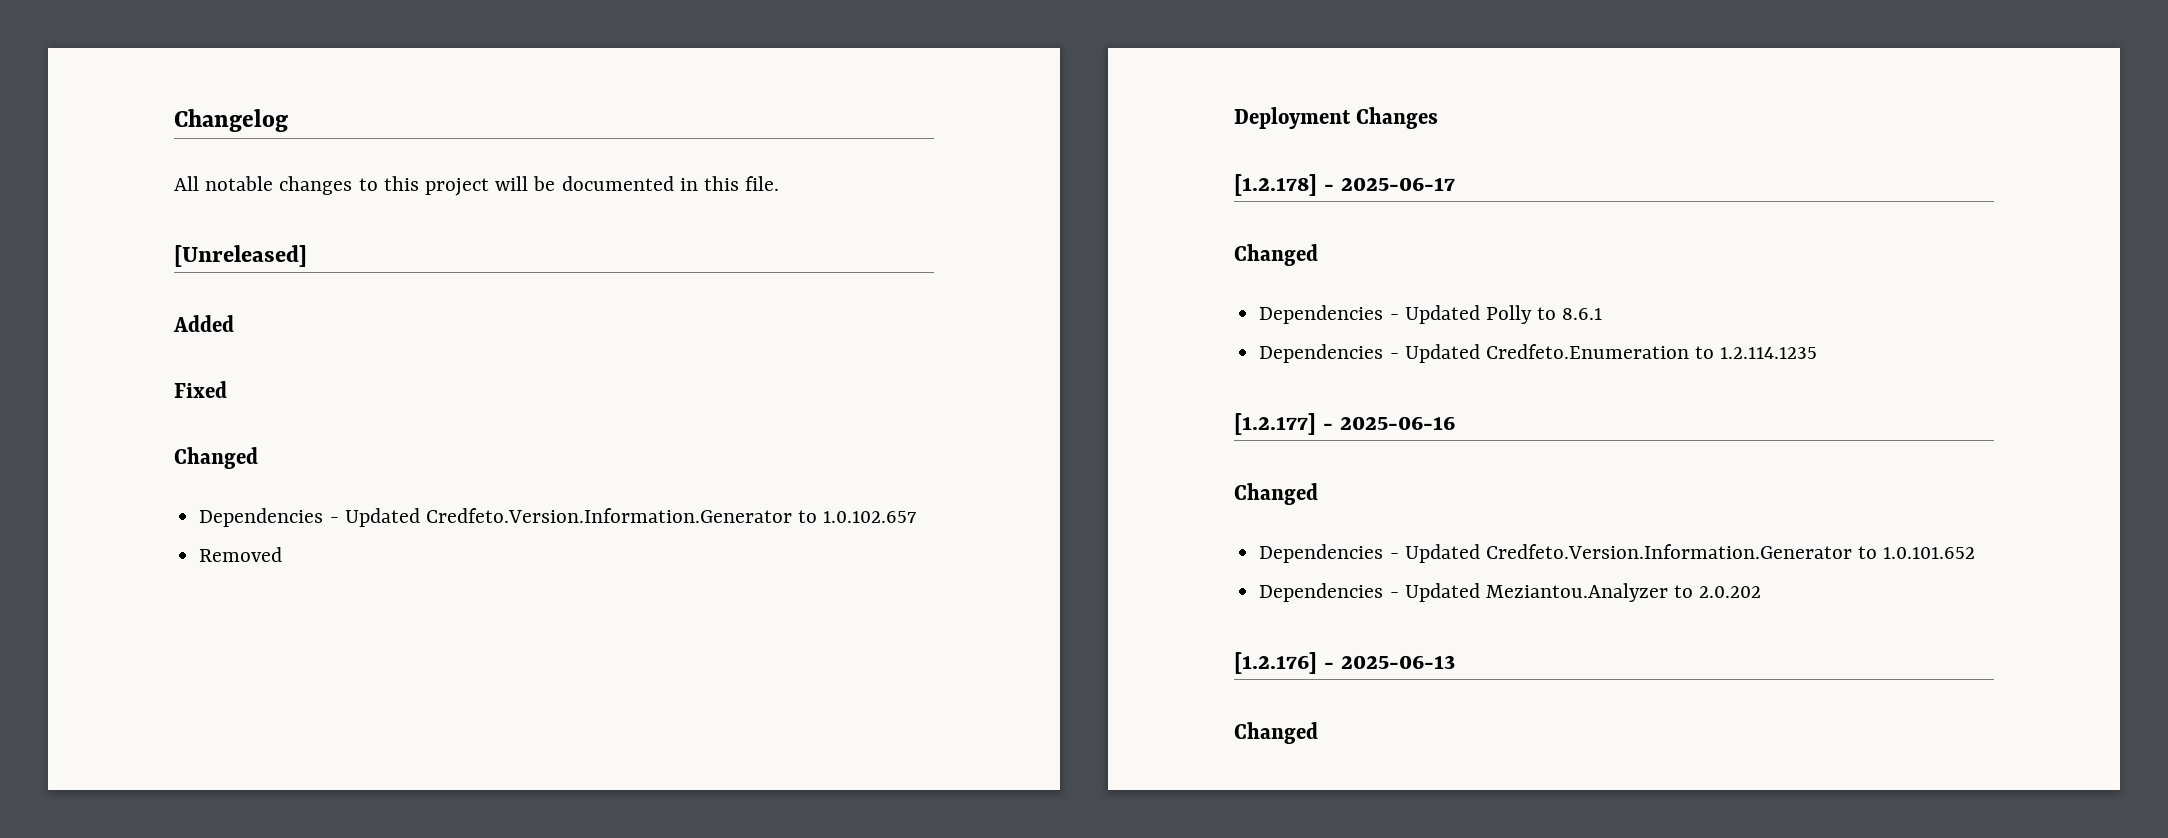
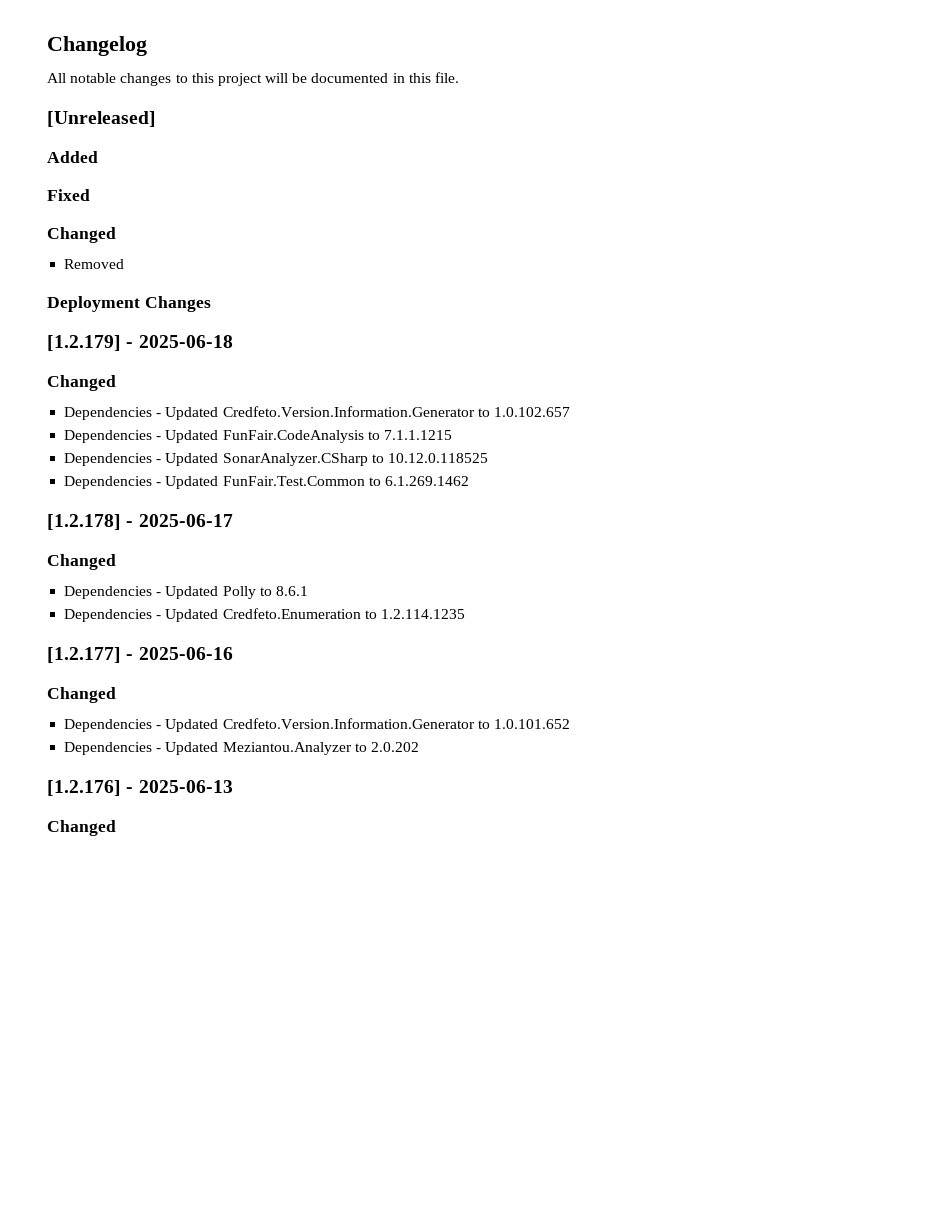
(258, 458) none -> [64,259,125,269] [47,296,211,312] [47,335,233,351] [47,375,116,391] // Removed // Deployment Changes // [1.2.179] - 2025-06-18 // Changed
[199,547,283,562] [1234,107,1439,129] Removed // Deployment Changes -> [64,430,452,443] [64,453,488,466] [64,476,469,489] Dependencies - Updated FunFair.CodeAnalysis to 7.1.1.1215 // Dependencies - Updated SonarAnalyzer.CSharp to 10.12.0.118525 // Dependencies - Updated FunFair.Test.Common to 6.1.269.1462

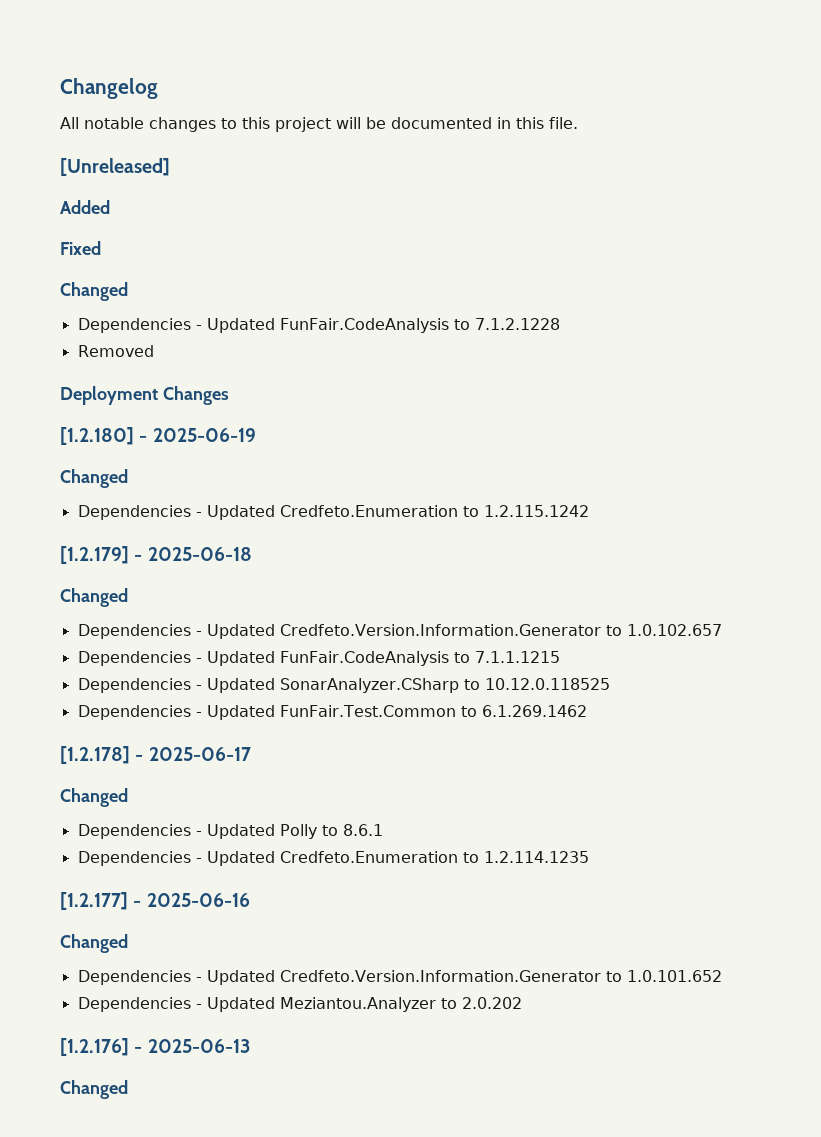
[64,259,125,269] [47,296,211,312] Removed // Deployment Changes -> [77,318,560,333] [77,345,154,357] [60,386,229,405] [60,427,256,445] [60,469,128,488] [77,505,589,520] Dependencies - Updated FunFair.CodeAnalysis to 7.1.2.1228 // Removed // Deployment Changes // [1.2.180] - 2025-06-19 // Changed // Dependencies - Updated Credfeto.Enumeration to 1.2.115.1242

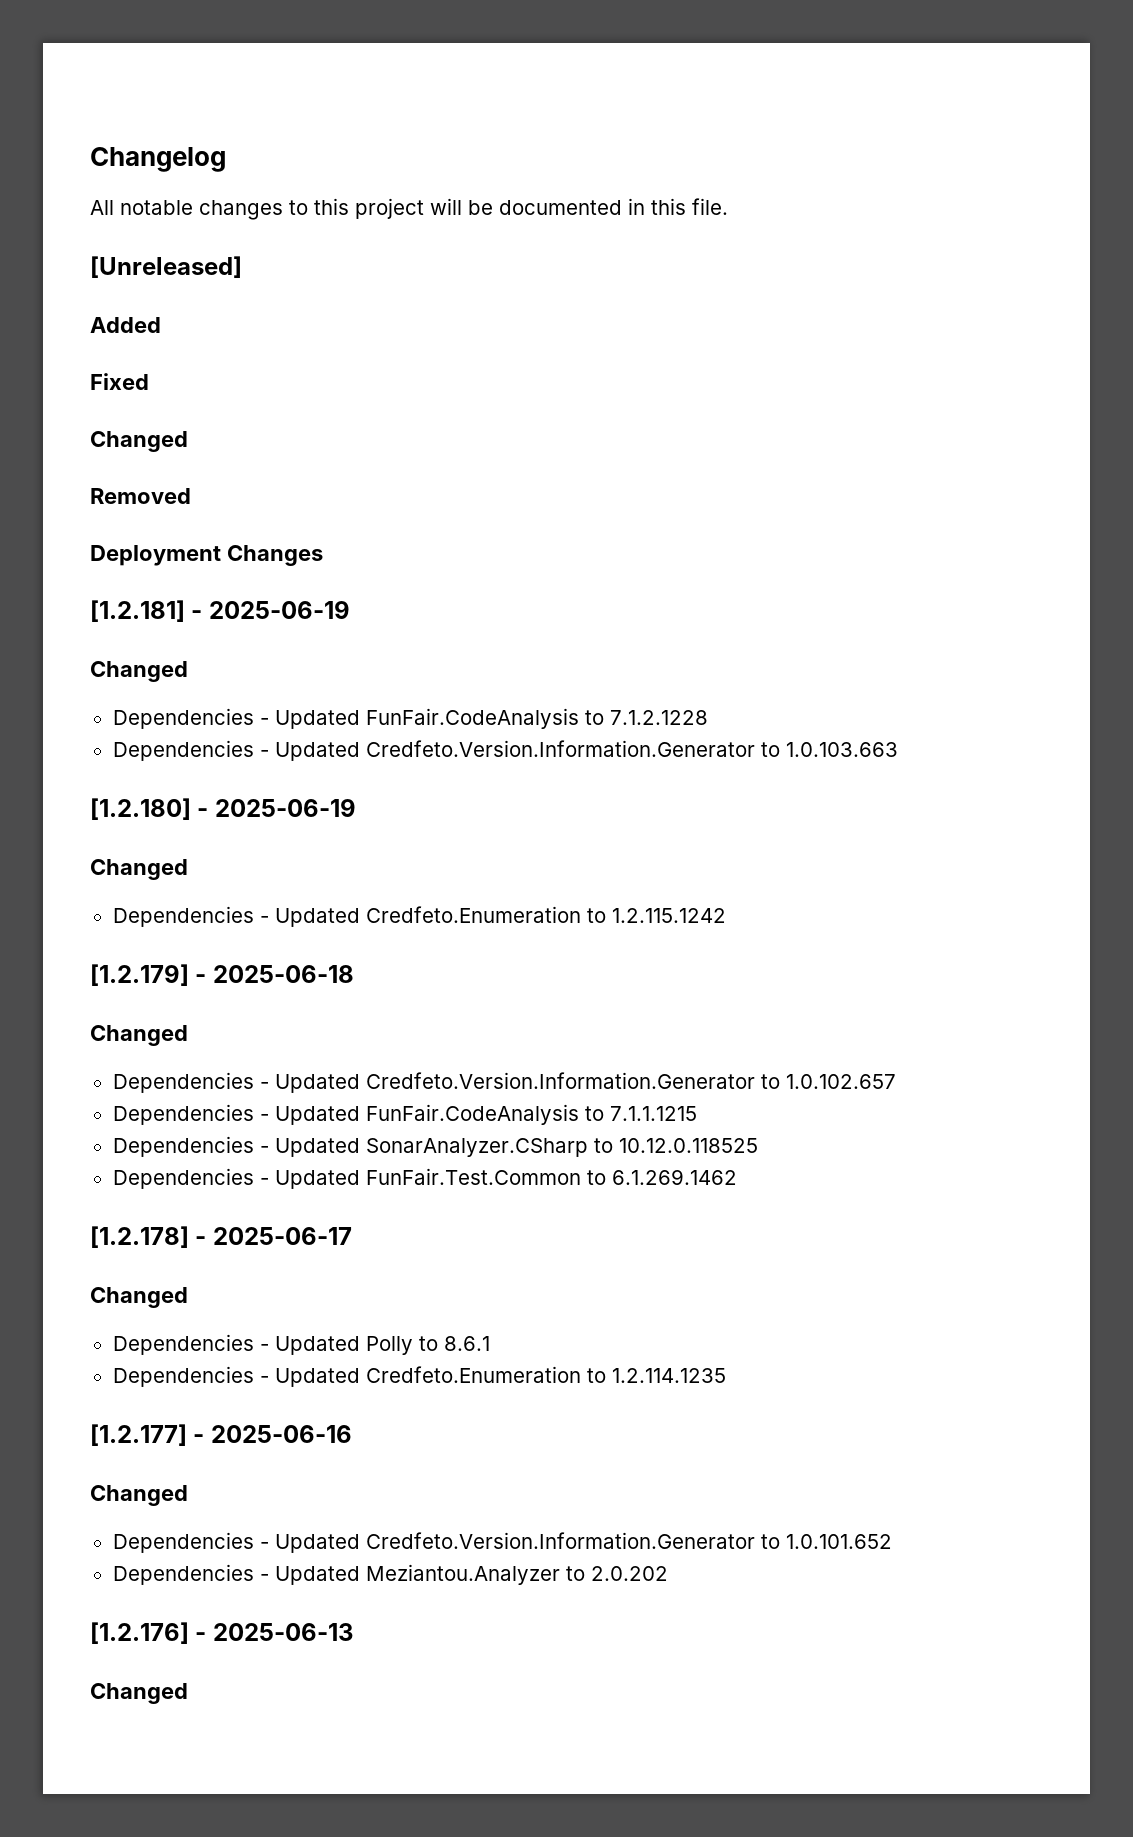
(128, 291) none -> [90,488,191,504] [90,545,323,566] [90,600,350,622] [90,661,188,682] // Removed // Deployment Changes // [1.2.181] - 2025-06-19 // Changed
[77,345,154,357] [60,386,229,405] Removed // Deployment Changes -> [112,740,898,761] Dependencies - Updated Credfeto.Version.Information.Generator to 1.0.103.663

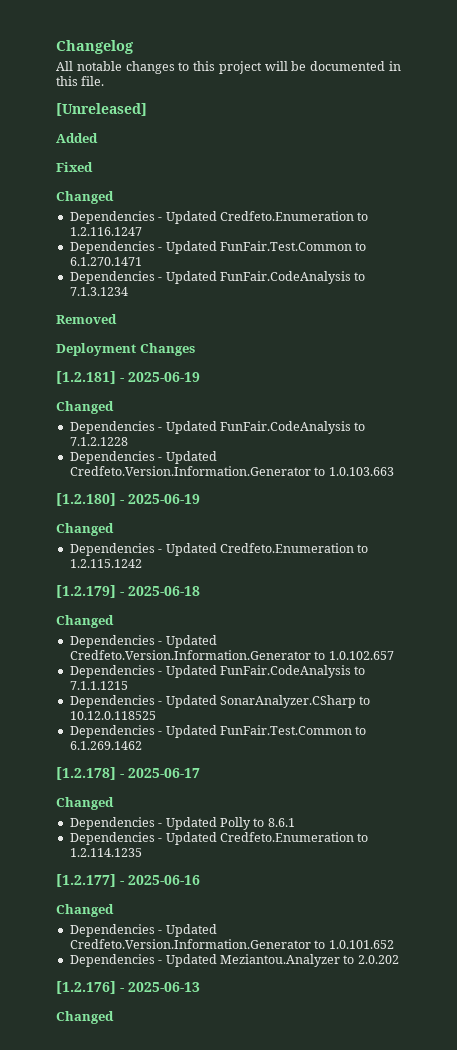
(188, 441) none -> [69,211,369,224] [69,227,142,236] [69,241,367,254] [69,257,142,266] [69,271,366,284] [69,287,128,296] // Dependencies - Updated Credfeto.Enumeration to 1.2.116.1247 // Dependencies - Updated FunFair.Test.Common to 6.1.270.1471 // Dependencies - Updated FunFair.CodeAnalysis to 7.1.3.1234

